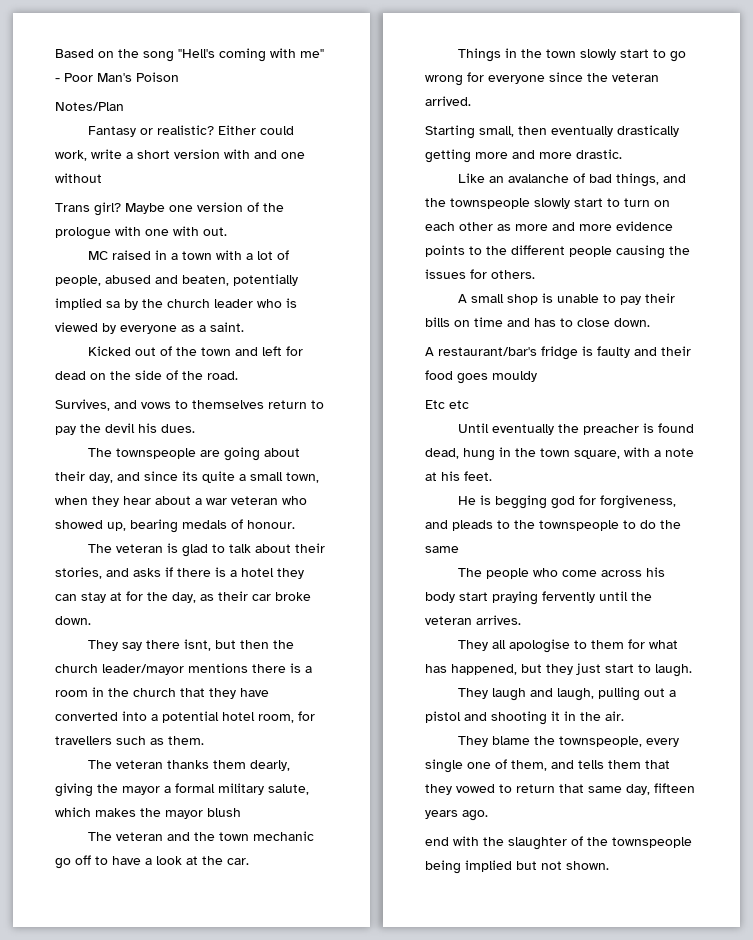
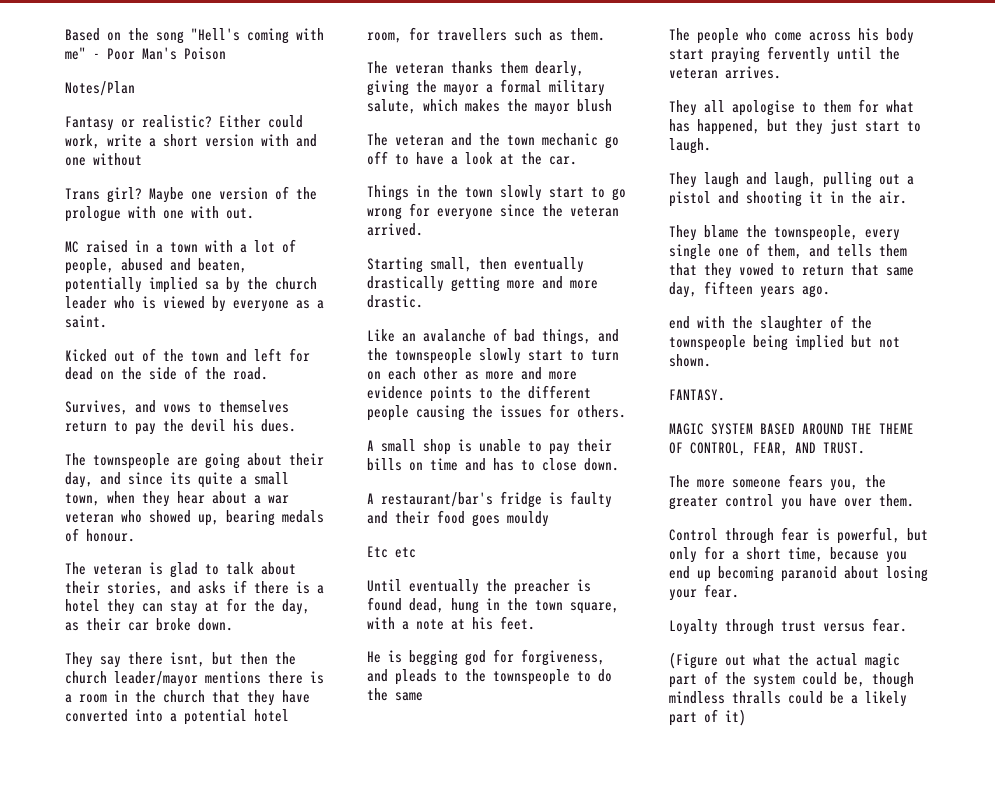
(609, 865) none -> [669,389,725,401] [669,423,914,435] [669,442,865,456] [669,474,886,491] [669,494,914,510] [669,527,928,544] [669,546,907,563] [669,566,928,582] [669,584,739,601] [669,618,907,635] [669,652,900,669] [669,671,914,688] [669,691,907,707] [669,709,746,726] // FANTASY. // MAGIC SYSTEM BASED AROUND THE THEME OF CONTROL, FEAR, AND TRUST. // The more someone fears you, the greater control you have over them. // Control through fear is powerful, but only for a short time, because you end up becoming paranoid about losing your fear. // Loyalty through trust versus fear. // (Figure out what the actual magic part of the system could be, though mindless thralls could be a likely part of it)

